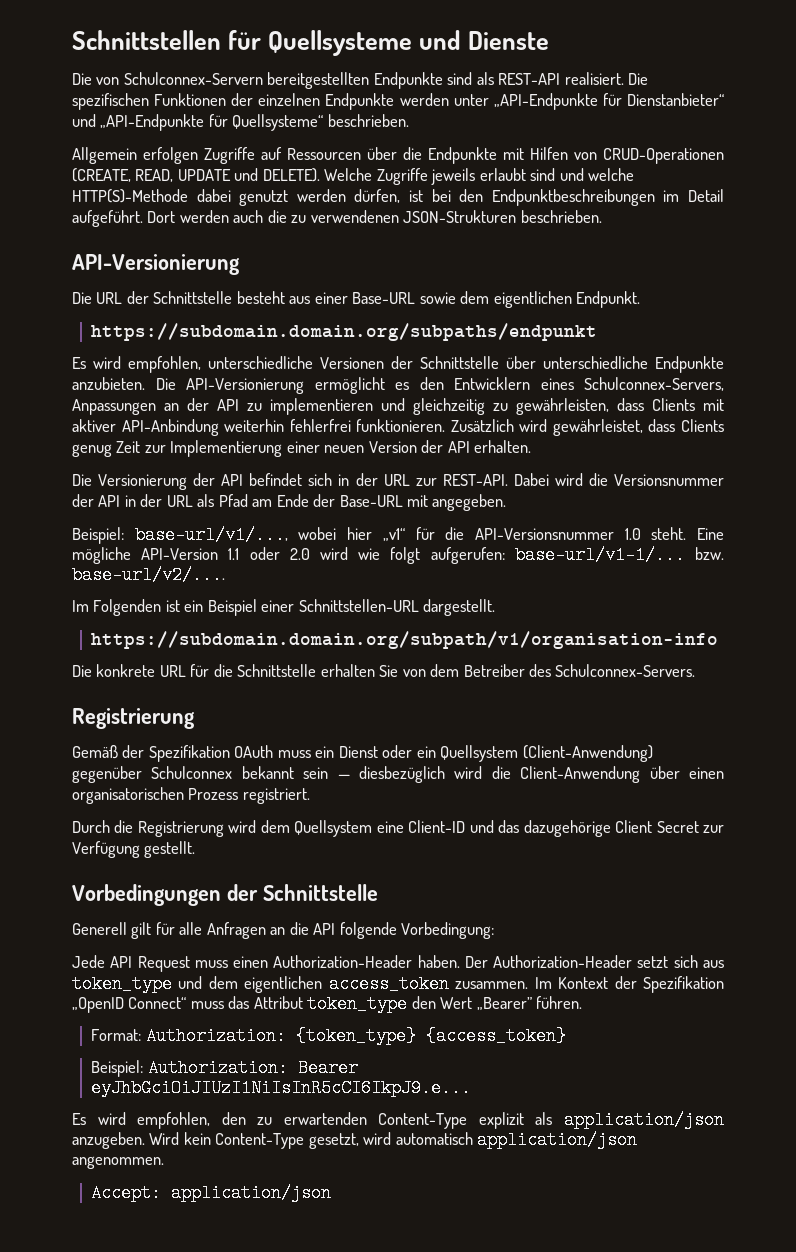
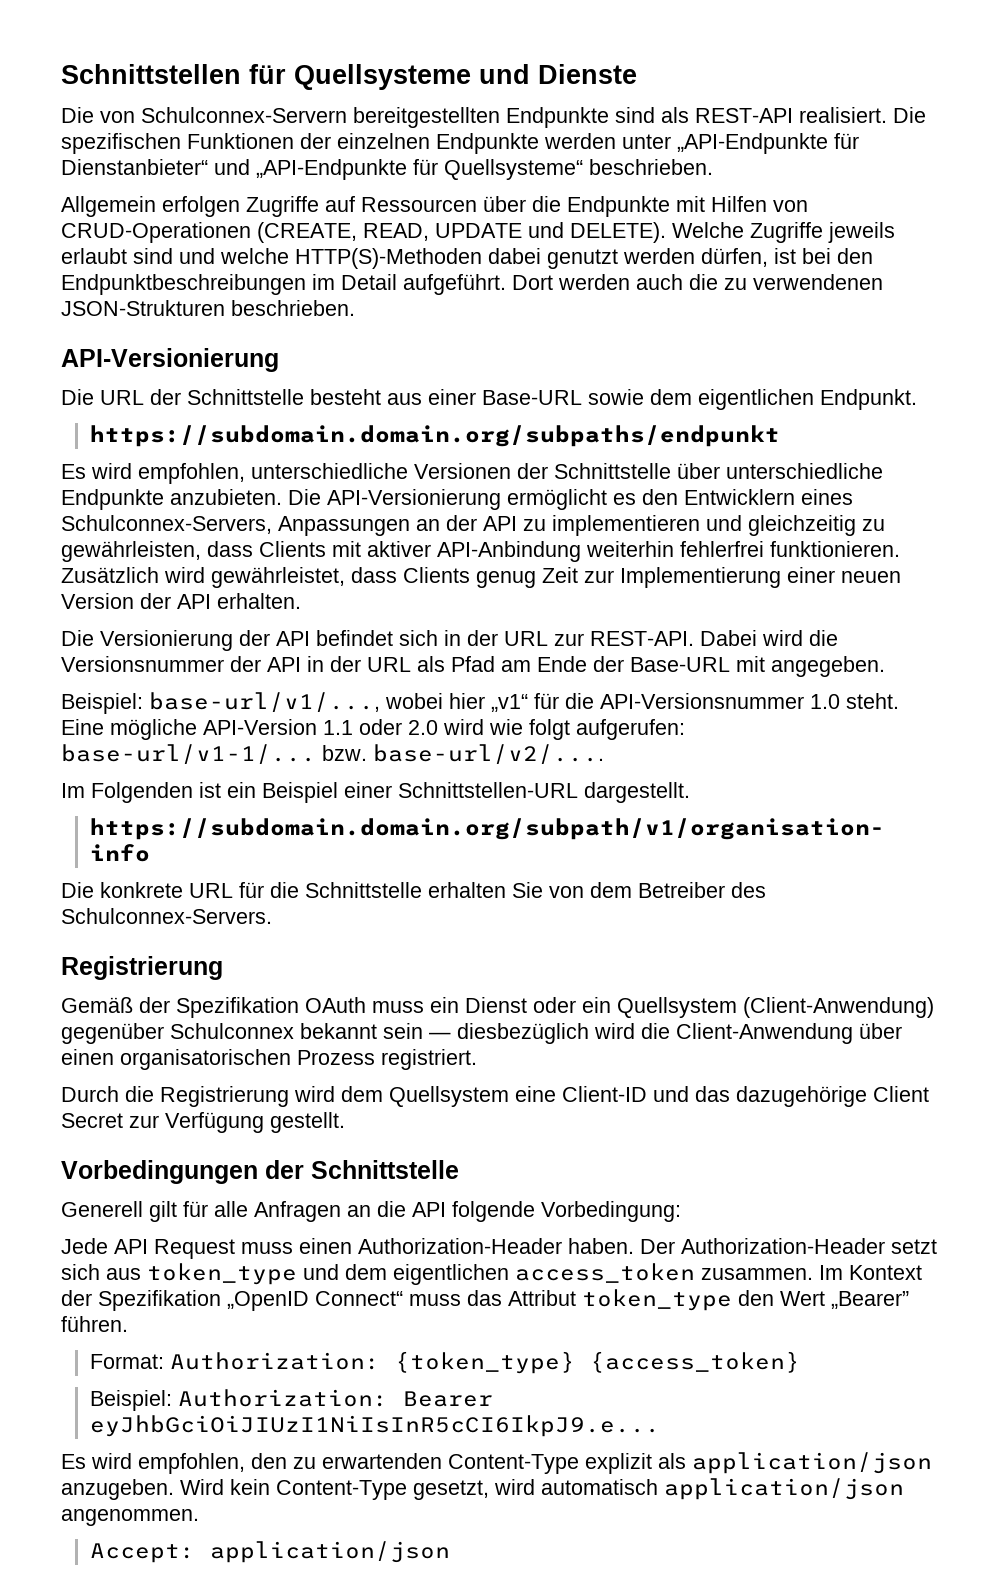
[72,189,188,203] HTTP(S)-Methode -> [295,248,482,269] HTTP(S)-Methoden

